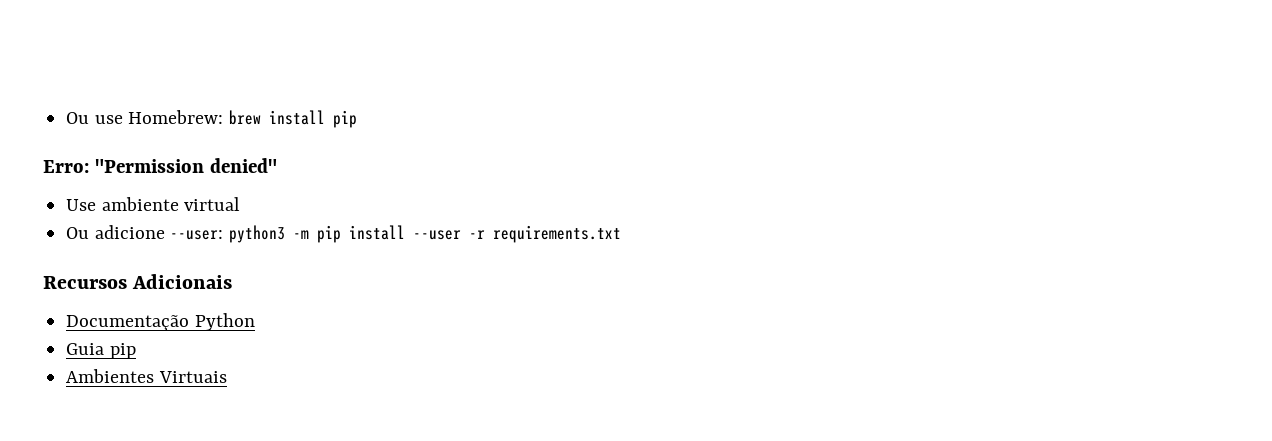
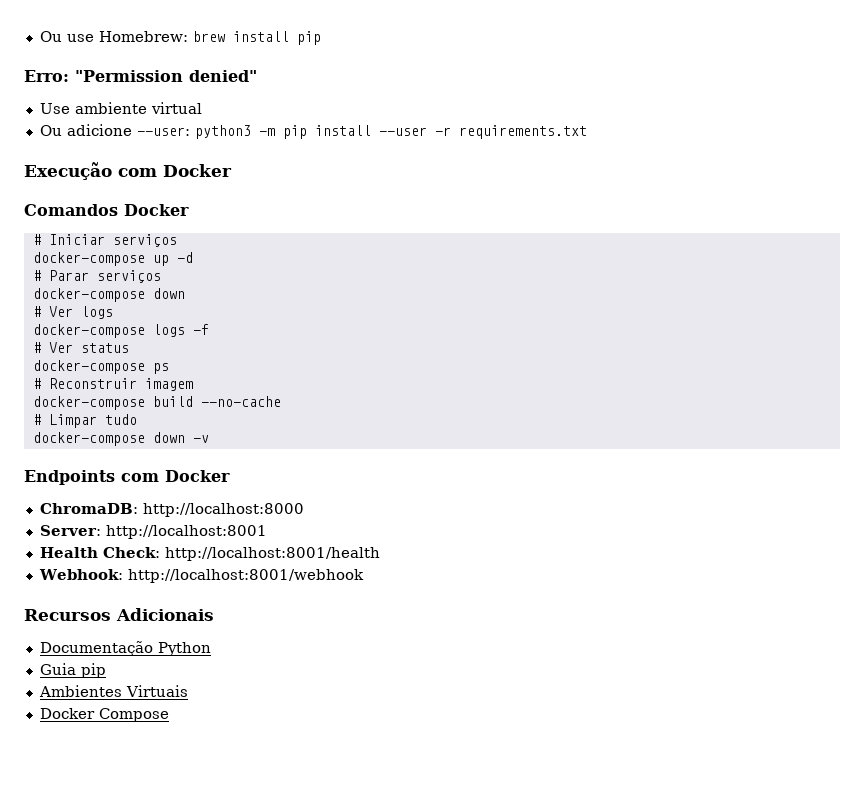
(622, 234) none -> [24,162,232,180] [24,204,189,216] [32,234,177,247] [32,252,193,266] [32,270,161,283] [32,288,185,302] [32,306,113,319] [32,324,209,338] [32,342,129,353] [32,360,169,374] [32,378,193,391] [32,396,281,410] [32,414,137,428] [32,432,209,446] [24,470,230,485] [39,503,304,517] [39,525,267,539] [39,547,380,561] [38,569,364,583] // Execução com Docker // Comandos Docker // # Iniciar serviços // docker-compose up -d // # Parar serviços // docker-compose down // # Ver logs // docker-compose logs -f // # Ver status // docker-compose ps // # Reconstruir imagem // docker-compose build --no-cache // # Limpar tudo // docker-compose down -v // Endpoints com Docker // ChromaDB: http://localhost:8000 // Server: http://localhost:8001 // Health Check: http://localhost:8001/health // Webhook: http://localhost:8001/webhook
(227, 377) none -> [39,708,169,722] // Docker Compose

